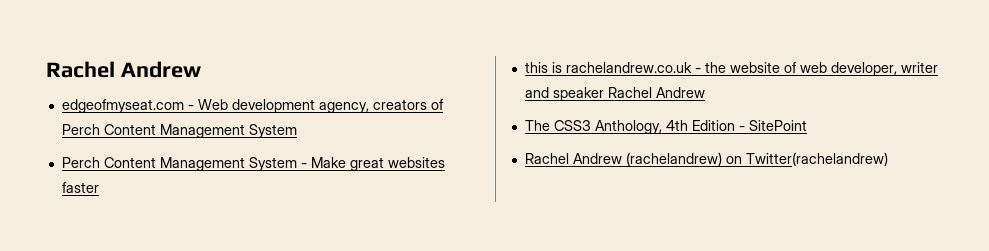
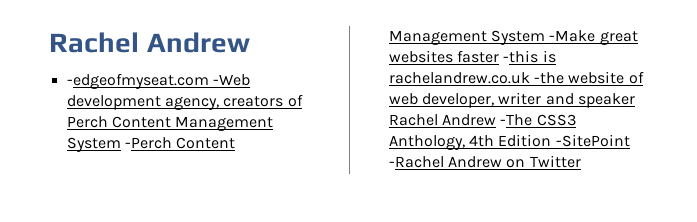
[46,61,201,78] [61,99,228,113] Rachel Andrew // edgeofmyseat.com - Web -> [49,32,250,53] [66,73,250,89] Rachel Andrew // -edgeofmyseat.com -Web
[61,157,346,171] // Perch Content Management System - Make -> [124,137,236,149] [388,30,596,45] -Perch Content Management System -Make
[524,62,548,73] // this -> [503,50,539,63] -this
[694,62,726,73] - the -> [533,72,564,84] -the
[524,120,550,131] // The -> [500,114,533,126] -The
[738,120,807,131] [524,152,888,166] - SitePoint // Rachel Andrew (rachelandrew) on Twitter(rachelandrew) -> [555,134,630,147] [388,155,581,168] -SitePoint -Rachel Andrew on Twitter

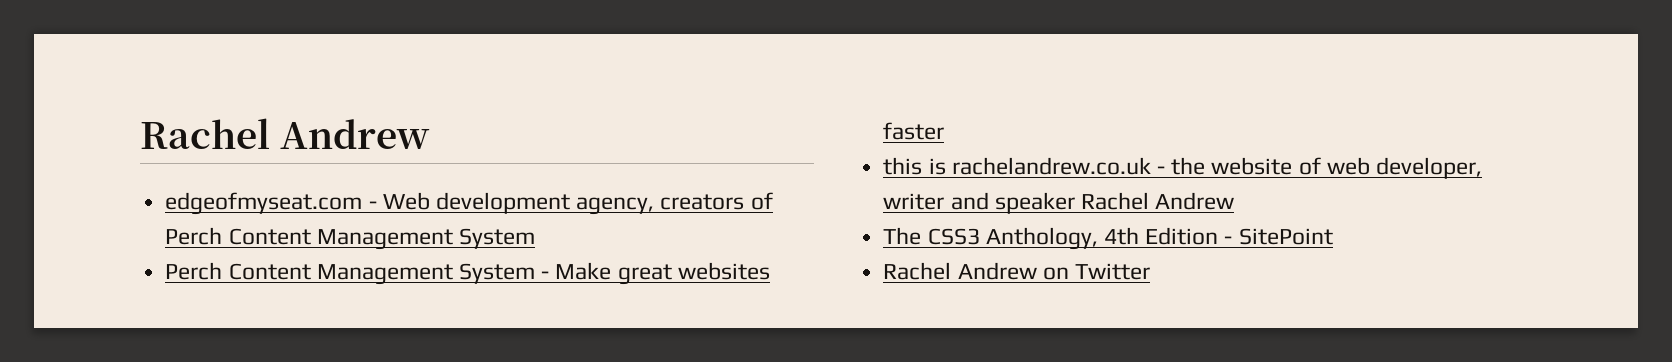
[49,32,250,53] [66,73,250,89] Rachel Andrew // -edgeofmyseat.com -Web -> [140,118,430,149] [165,192,430,215] Rachel Andrew // edgeofmyseat.com - Web
[124,137,236,149] [388,30,596,45] -Perch Content Management System -Make -> [165,262,612,285] // Perch Content Management System - Make
[503,50,539,63] -this -> [883,157,923,175] // this
[533,72,564,84] -the -> [1156,157,1206,175] - the
[500,114,533,126] -The -> [883,227,922,245] // The
[555,134,630,147] [388,156,444,168] -SitePoint -Rachel -> [1224,228,1333,245] [883,262,952,280] - SitePoint // Rachel

